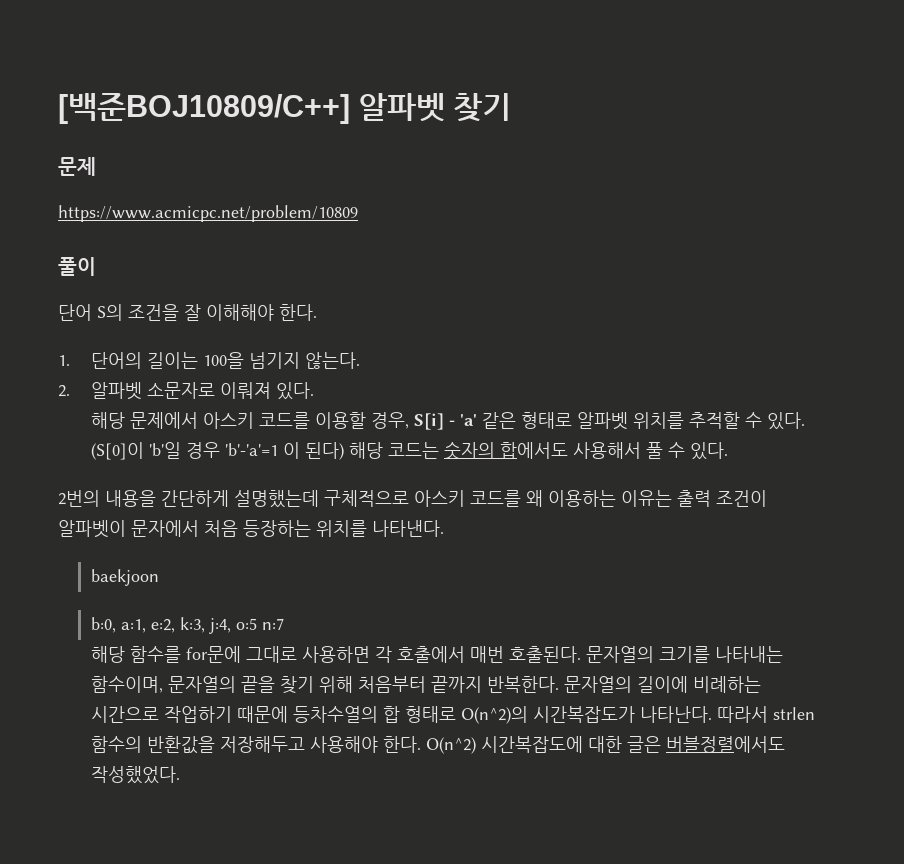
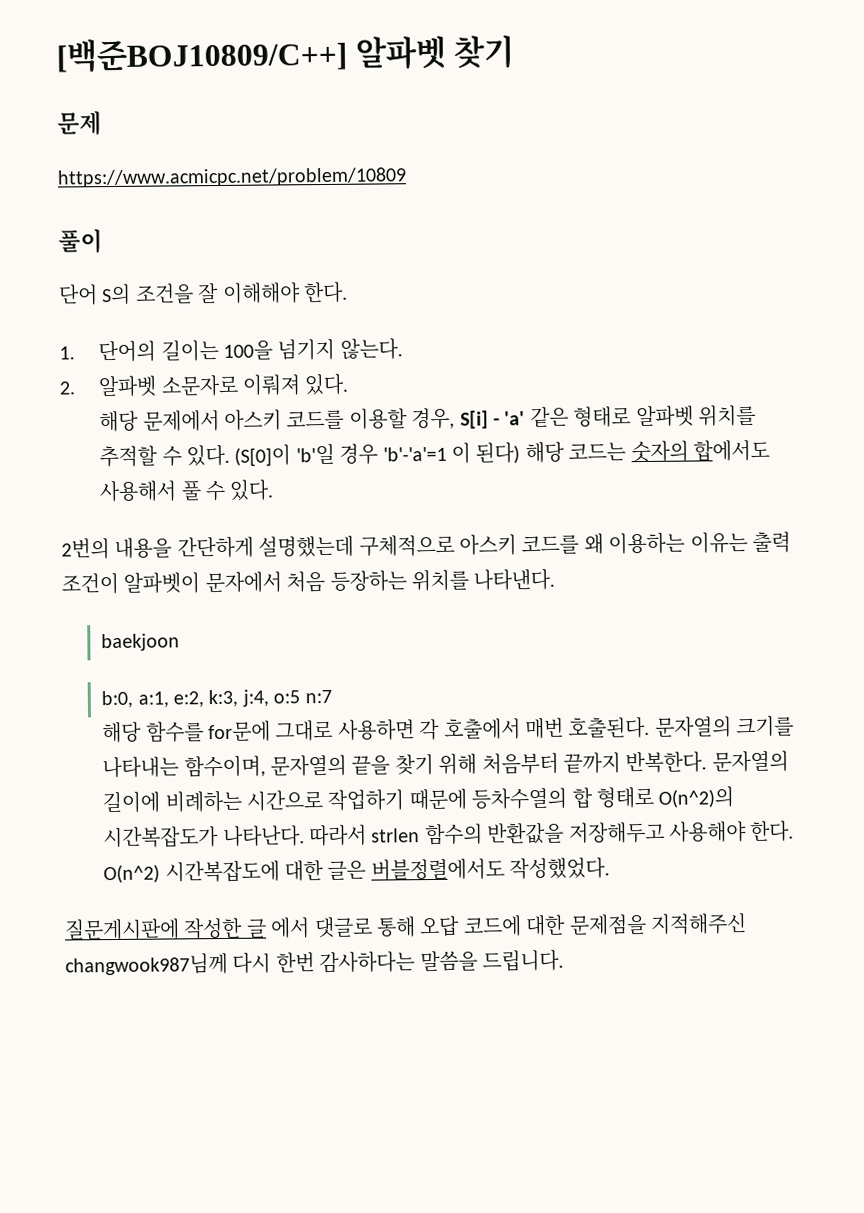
(180, 775) none -> [64,913,747,941] [65,949,564,976] // 질문게시판에 작성한 글 에서 댓글로 통해 오답 코드에 대한 문제점을 지적해주신 changwook987님께 다시 한번 감사하다는 말씀을 드립니다.

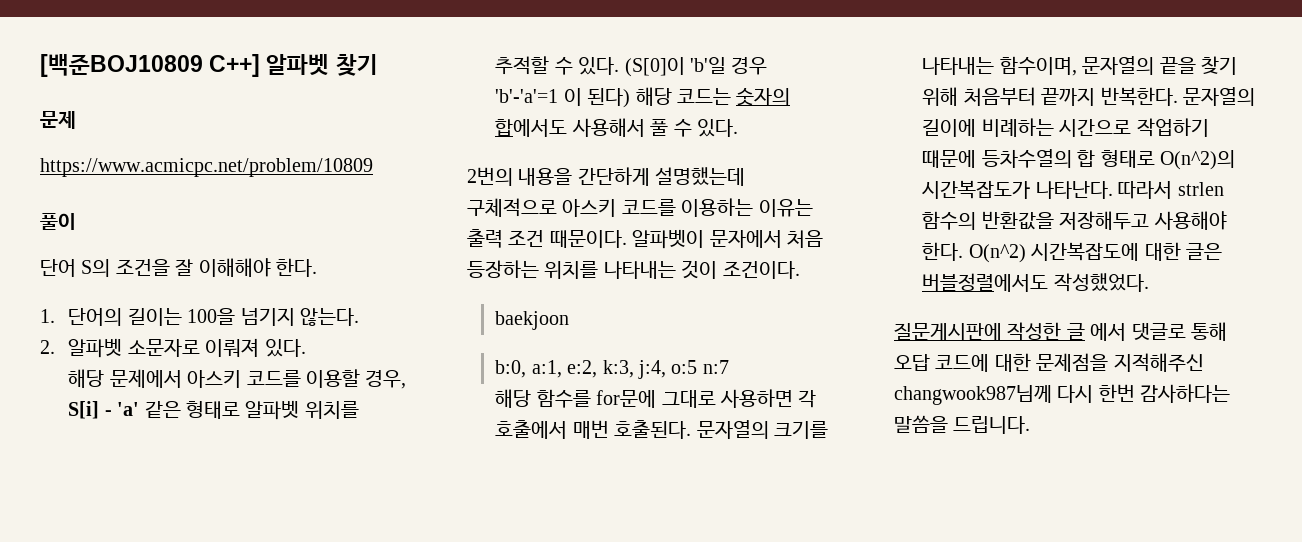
[56,36,347,73] [백준BOJ10809/C++] -> [40,54,261,77] [백준BOJ10809 C++]
[583,533,604,555] 왜 -> (676, 207) none
[61,572,119,595] 조건이 -> [508,230,627,248] 조건 때문이다.
[473,568,556,591] 나타낸다. -> [603,260,800,279] 나타내는 것이 조건이다.

